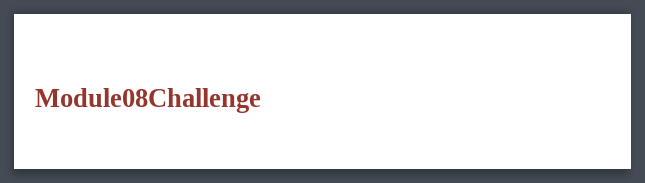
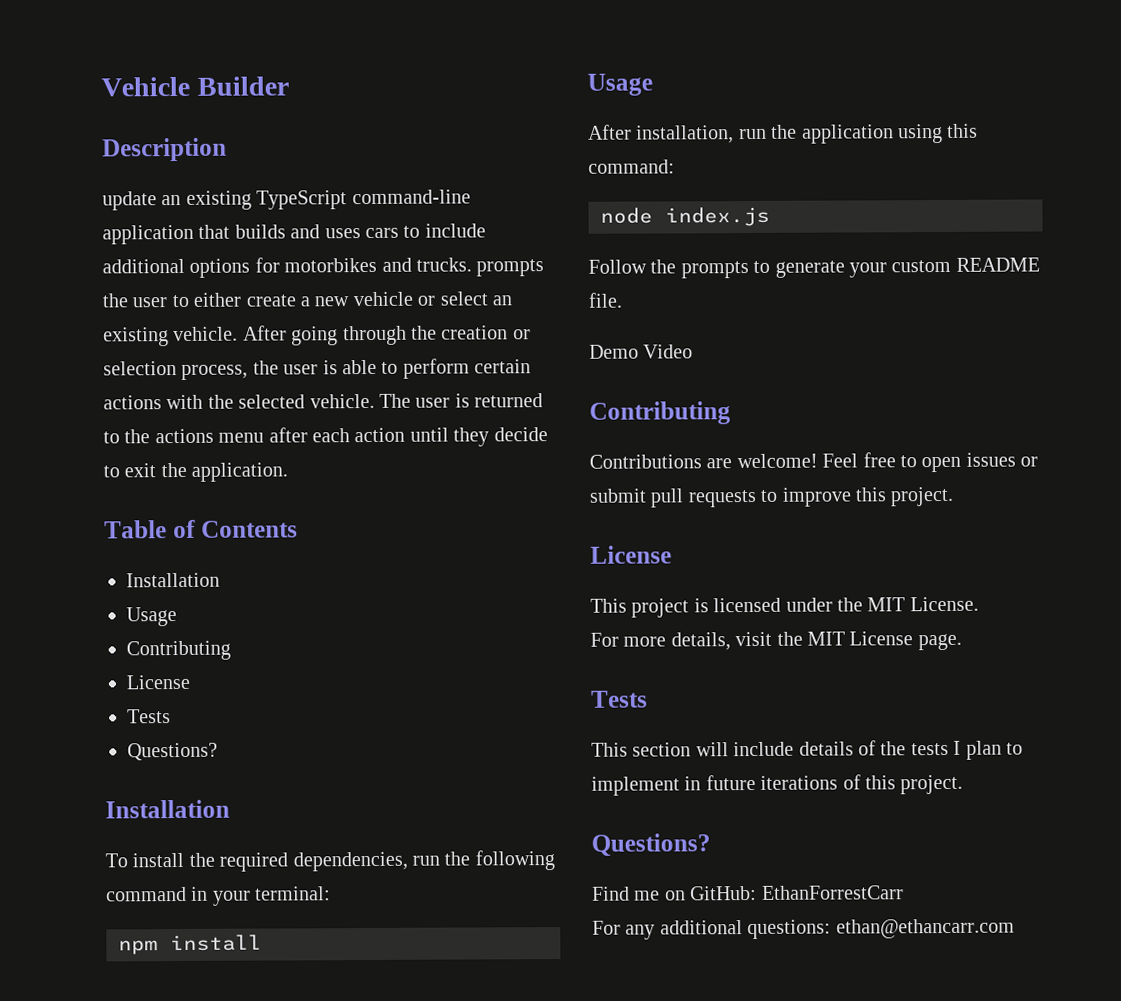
[35,88,261,113] Module08Challenge -> [101,76,289,97] [102,137,227,162] [102,189,471,211] [102,223,486,245] [102,257,545,278] [102,291,512,308] [103,325,531,347] [103,358,532,380] [103,393,544,410] [103,427,548,447] [103,462,289,482] [104,519,298,539] [126,572,220,588] [126,607,177,627] [126,640,231,661] [126,674,190,690] [127,709,171,724] [127,742,218,761] [105,799,230,819] [105,850,555,872] [106,886,332,906] [118,934,262,955] [587,73,653,96] [588,123,979,144] [588,159,675,174] [600,206,770,227] [588,257,1040,279] [588,292,622,308] [589,344,694,359] [589,401,731,425] [589,452,1039,473] [589,486,955,508] [590,545,672,564] [590,596,979,618] [590,631,962,651] [590,690,648,708] [591,740,1023,760] [591,774,964,796] [591,833,711,857] [592,885,904,901] [592,918,1015,940] Vehicle Builder // Description // update an existing TypeScript command-line application that builds and uses cars to include additional options for motorbikes and trucks. prompts the user to either create a new vehicle or select an existing vehicle. After going through the creation or selection process, the user is able to perform certain actions with the selected vehicle. The user is returned to the actions menu after each action until they decide to exit the application. // Table of Contents // Installation // Usage // Contributing // License // Tests // Questions? // Installation // To install the required dependencies, run the following command in your terminal: // npm install // Usage // After installation, run the application using this command: // node index.js // Follow the prompts to generate your custom README file. // Demo Video // Contributing // Contributions are welcome! Feel free to open issues or submit pull requests to improve this project. // License // This project is licensed under the MIT License. // For more details, visit the MIT License page. // Tests // This section will include details of the tests I plan to implement in future iterations of this project. // Questions? // Find me on GitHub: EthanForrestCarr // For any additional questions: ethan@ethancarr.com

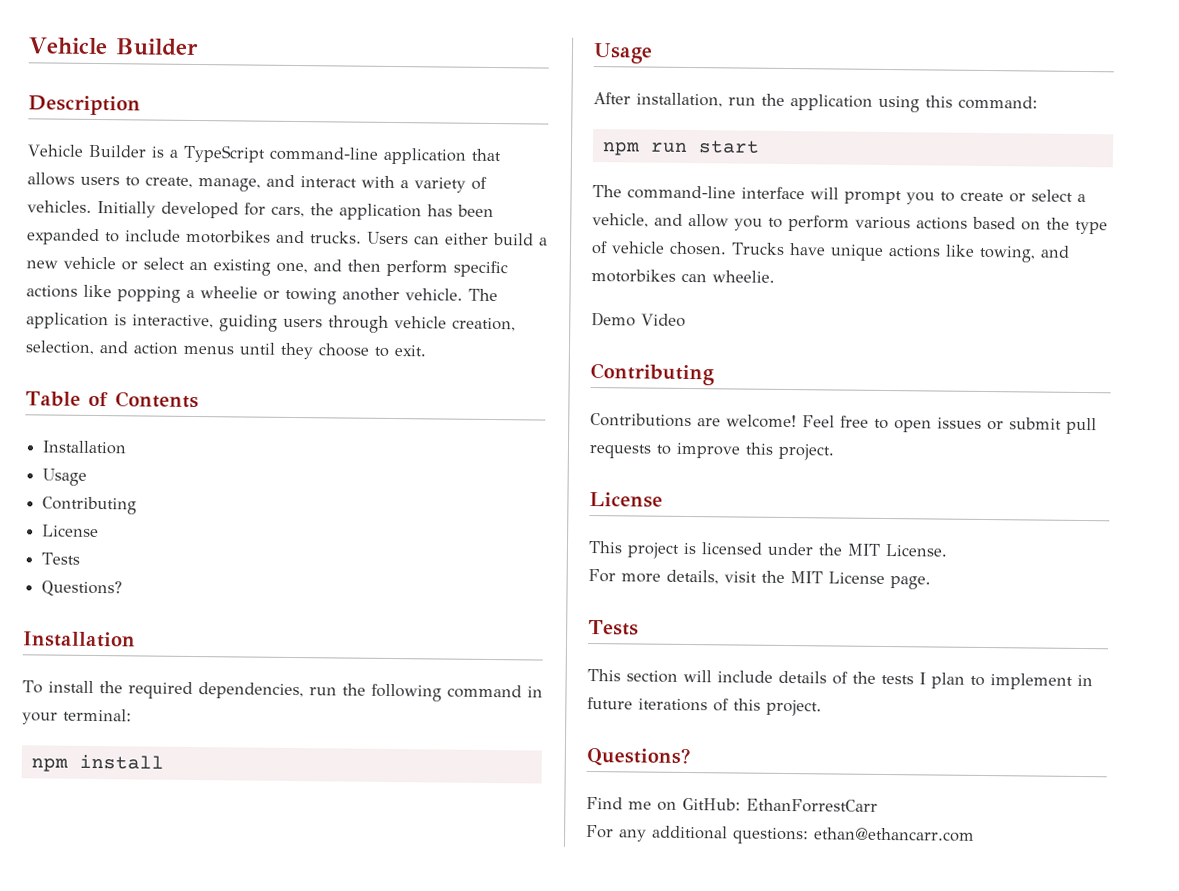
[102,189,471,211] [102,223,486,245] [102,257,545,278] [102,292,296,308] update an existing TypeScript command-line application that builds and uses cars to include additional options for motorbikes and trucks. prompts the user to either create -> [27,144,501,165] [27,172,487,193] [27,200,494,221] [27,228,534,246] Vehicle Builder is a TypeScript command-line application that allows users to create, manage, and interact with a variety of vehicles. Initially developed for cars, the application has been expanded to include motorbikes and trucks. Users can either build
[173,325,531,346] [103,358,532,380] [103,393,544,410] [103,427,548,447] [103,462,289,482] vehicle. After going through the creation or selection process, the user is able to perform certain actions with the selected vehicle. The user is returned to the actions menu after each action until they decide to exit the application. -> [276,259,508,278] [26,284,498,305] [26,312,516,333] [25,340,427,360] one, and then perform specific actions like popping a wheelie or towing another vehicle. The application is interactive, guiding users through vehicle creation, selection, and action menus until they choose to exit.
[600,206,770,227] [588,257,1040,279] [588,292,622,308] node index.js // Follow the prompts to generate your custom README file. -> [601,140,760,156] [592,185,1086,205] [592,213,1108,235] [591,241,1070,263] [591,269,775,283] npm run start // The command-line interface will prompt you to create or select a vehicle, and allow you to perform various actions based on the type of vehicle chosen. Trucks have unique actions like towing, and motorbikes can wheelie.

